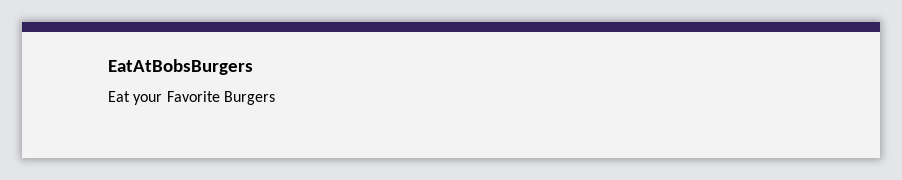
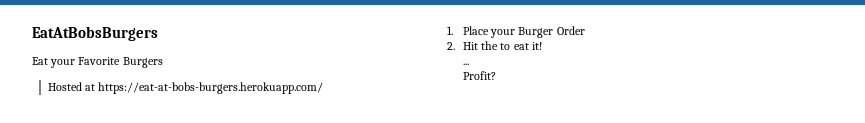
(275, 98) none -> [47,82,324,94] [447,26,585,38] [447,41,542,50] [462,63,469,65] [462,71,496,80] // Hosted at https://eat-at-bobs-burgers.herokuapp.com/ // 1. Place your Burger Order // 2. Hit the to eat it! // ... // Profit?

